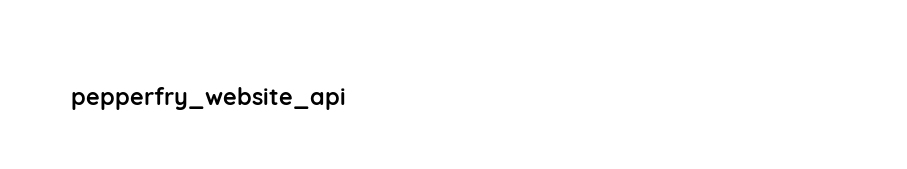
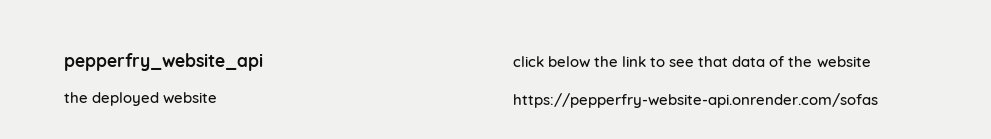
(346, 98) none -> [64,92,218,106] [513,56,871,68] [513,93,878,108] // the deployed website // click below the link to see that data of the website // https://pepperfry-website-api.onrender.com/sofas

